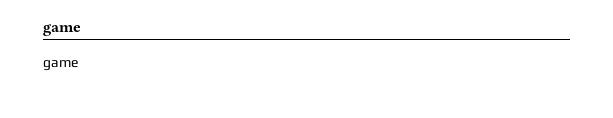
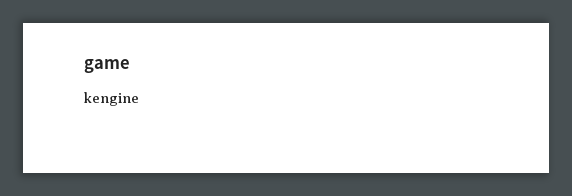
[43,60,78,71] game -> [84,92,139,106] kengine

